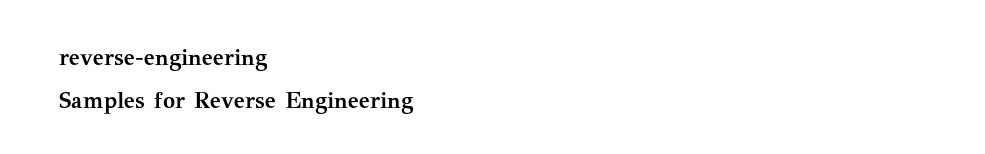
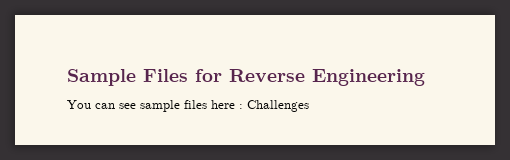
[59,49,268,71] [59,91,145,114] reverse-engineering // Samples -> [67,69,188,86] Sample Files
(414, 103) none -> [67,100,309,112] // You can see sample files here : Challenges

